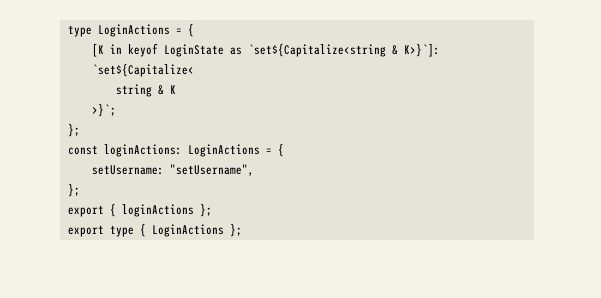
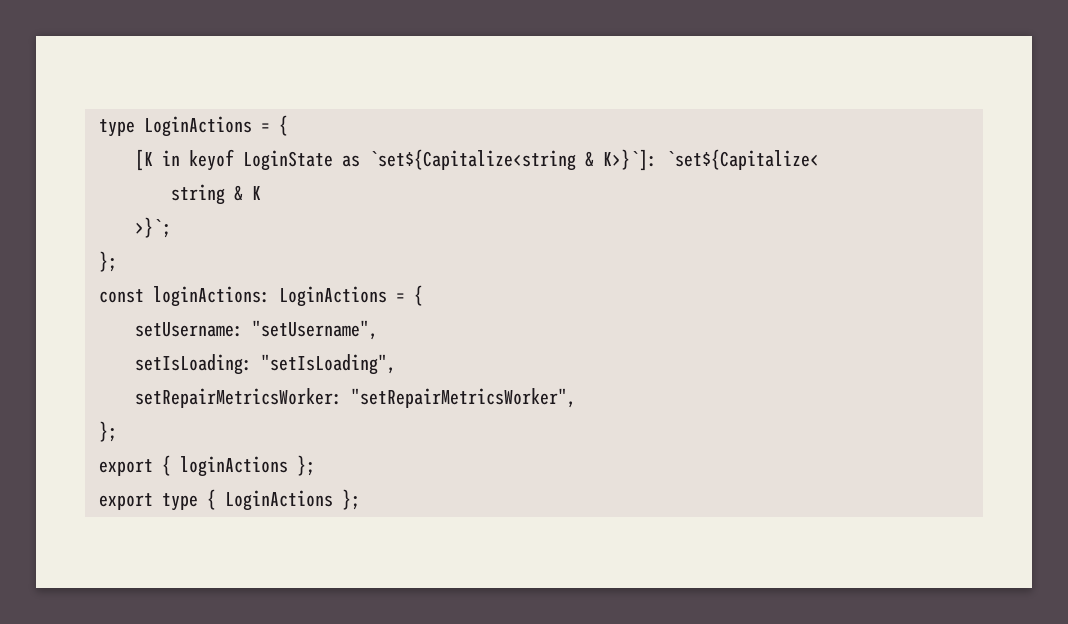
(254, 170) none -> [134,354,396,375] [134,388,576,408] // setIsLoading: "setIsLoading", // setRepairMetricsWorker: "setRepairMetricsWorker",

